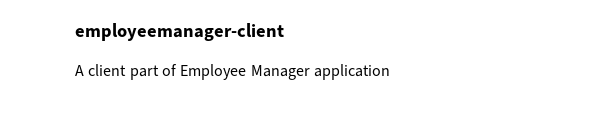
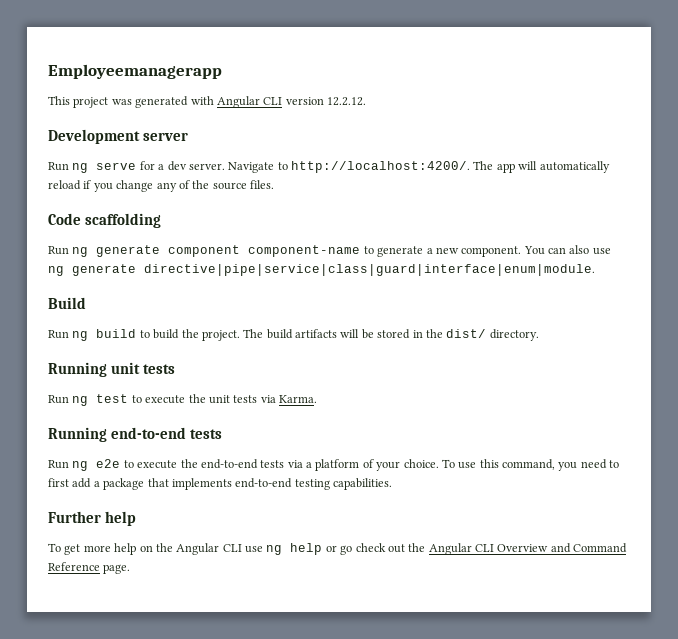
[75,23,284,41] [75,64,390,80] employeemanager-client // A client part of Employee Manager application -> [48,64,222,79] [48,96,366,108] [48,129,189,144] [48,161,610,173] [48,180,274,192] [48,213,162,228] [48,245,611,257] [48,264,595,276] [48,297,86,309] [48,329,539,341] [48,362,176,377] [48,394,317,406] [48,427,223,442] [48,459,620,471] [48,478,392,490] [48,511,137,526] [48,543,628,555] [48,562,131,574] Employeemanagerapp // This project was generated with Angular CLI version 12.2.12. // Development server // Run ng serve for a dev server. Navigate to http://localhost:4200/. The app will automatically reload if you change any of the source files. // Code scaffolding // Run ng generate component component-name to generate a new component. You can also use ng generate directive|pipe|service|class|guard|interface|enum|module. // Build // Run ng build to build the project. The build artifacts will be stored in the dist/ directory. // Running unit tests // Run ng test to execute the unit tests via Karma. // Running end-to-end tests // Run ng e2e to execute the end-to-end tests via a platform of your choice. To use this command, you need to first add a package that implements end-to-end testing capabilities. // Further help // To get more help on the Angular CLI use ng help or go check out the Angular CLI Overview and Command Reference page.

